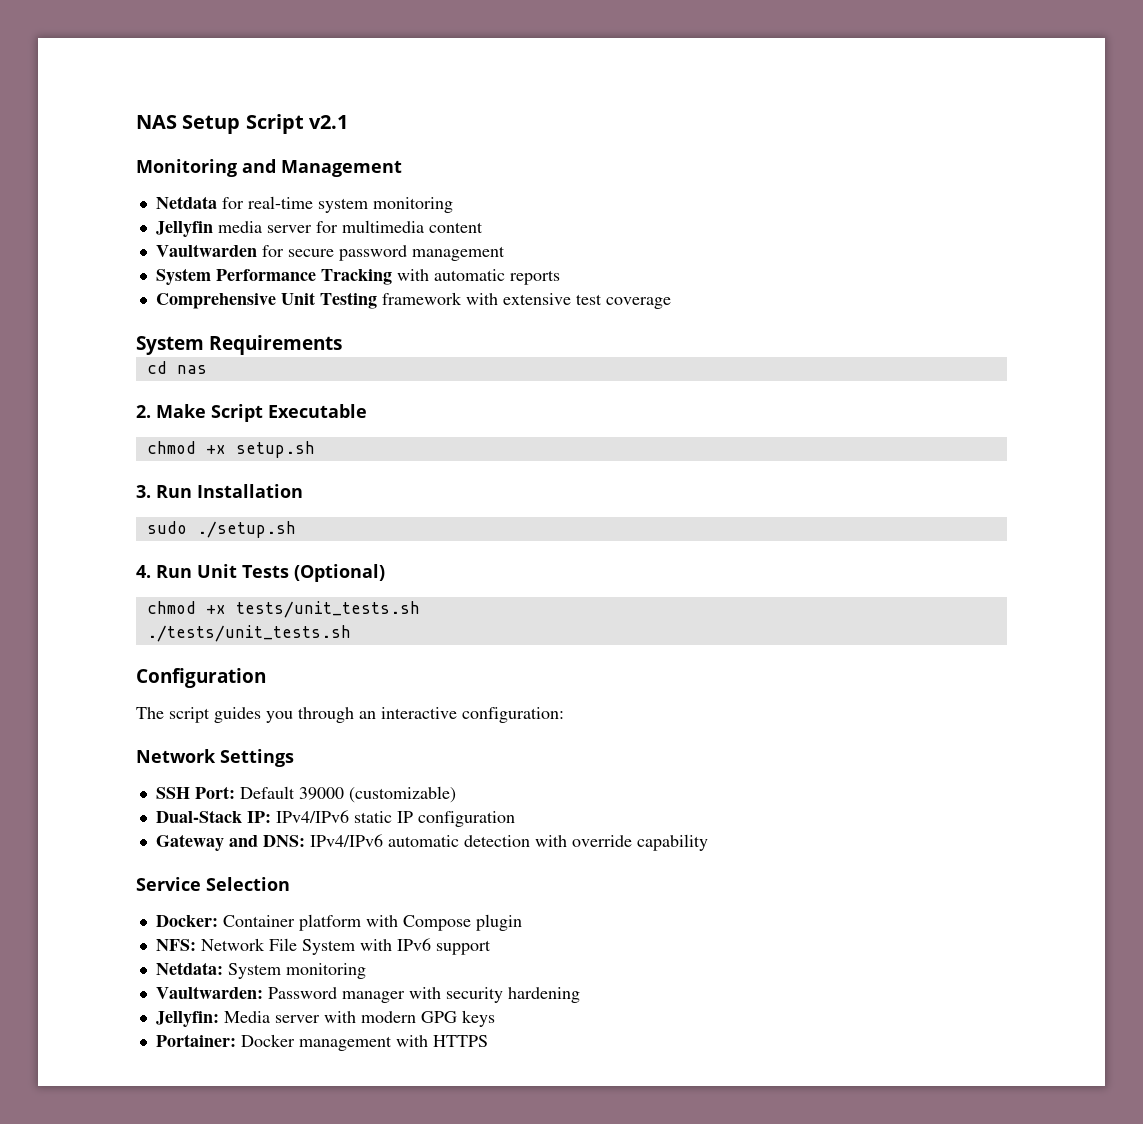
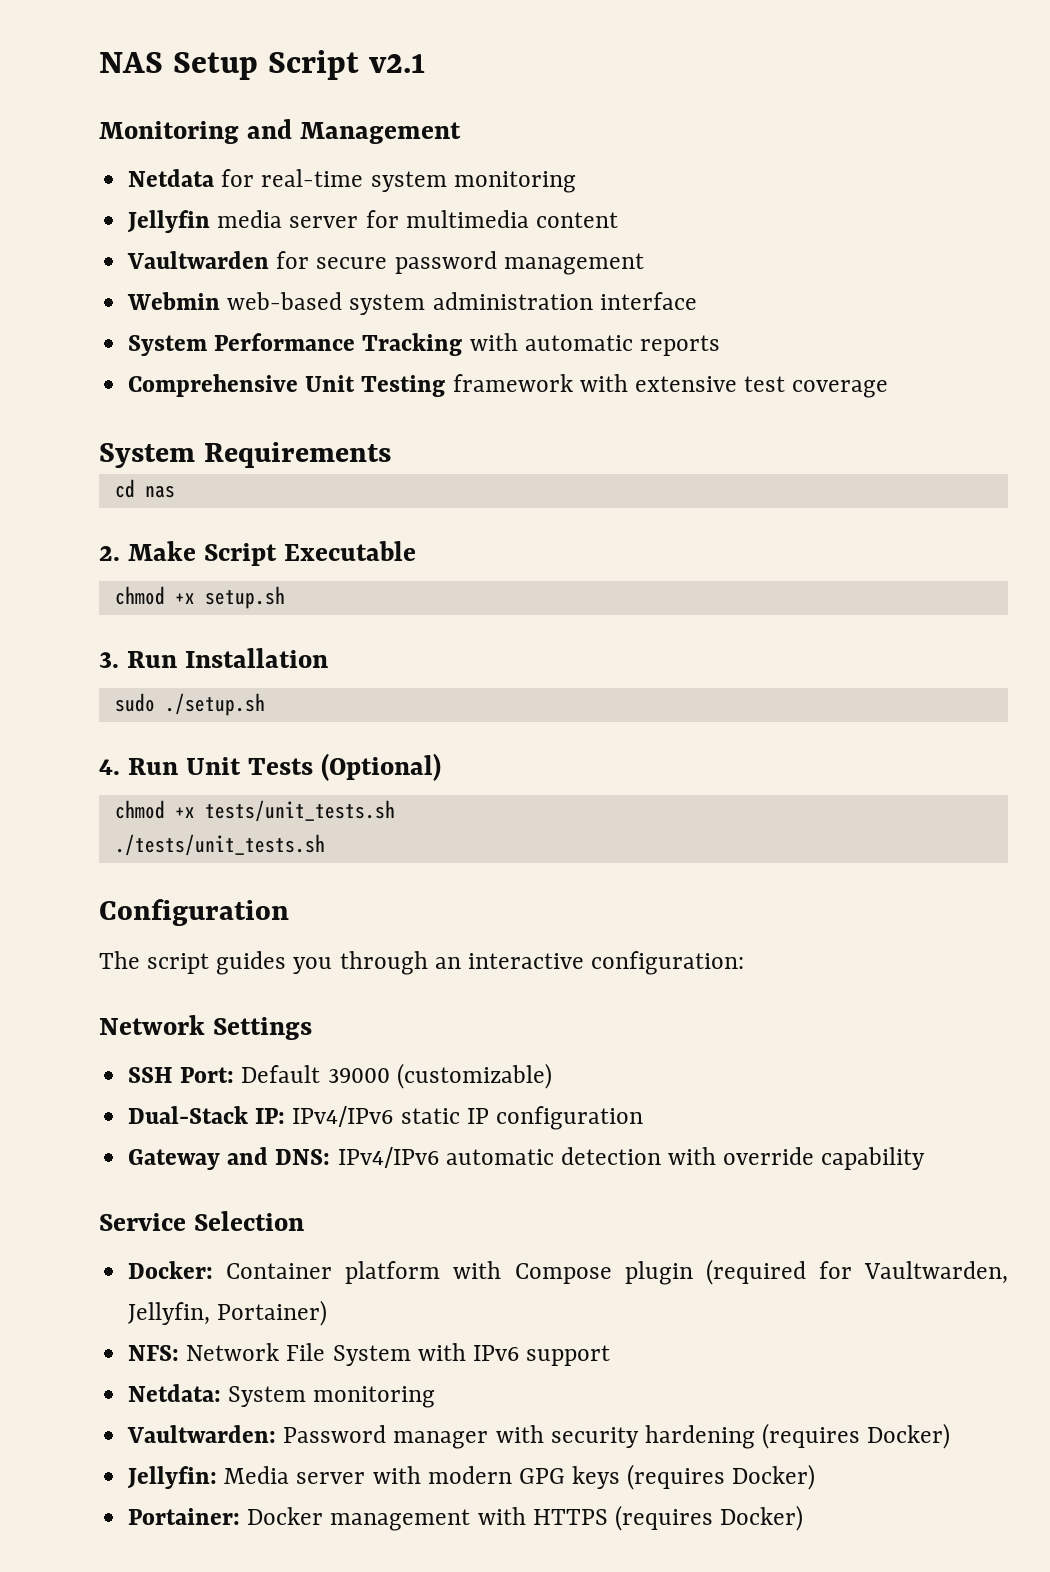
(505, 253) none -> [127,292,697,315] // Webmin web-based system administration interface
(522, 922) none -> [705,1259,1009,1285] [128,1300,328,1326] (required for Vaultwarden, Jellyfin, Portainer)
(580, 995) none -> [762,1423,951,1449] (requires Docker)
(495, 1018) none -> [627,1464,816,1490] (requires Docker)
(488, 1041) none -> [614,1505,804,1531] (requires Docker)

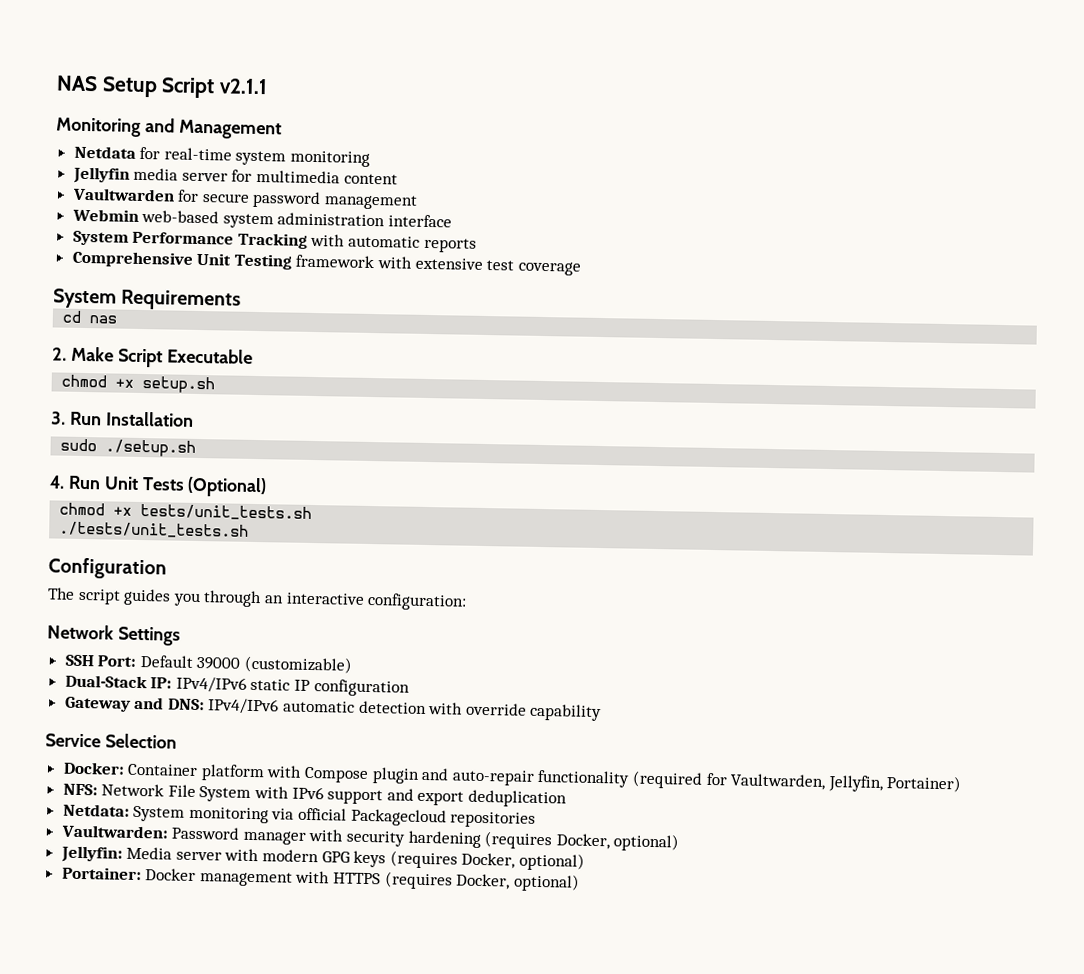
[368,54,425,73] v2.1 -> [219,78,269,95] v2.1.1
(693, 1273) none -> [421,767,631,788] and auto-repair functionality
(611, 1355) none -> [386,788,568,808] and export deduplication
(436, 1397) none -> [271,807,537,828] via official Packagecloud repositories
[867,1423,951,1449] Docker) -> [555,833,680,852] Docker, optional)
[732,1464,816,1490] Docker) -> [461,852,586,871] Docker, optional)
[720,1505,804,1531] Docker) -> [455,873,580,892] Docker, optional)

